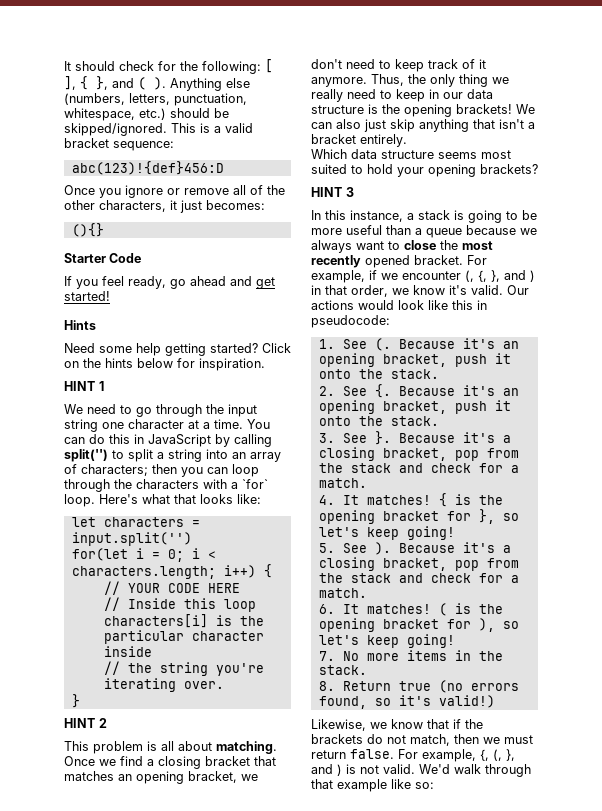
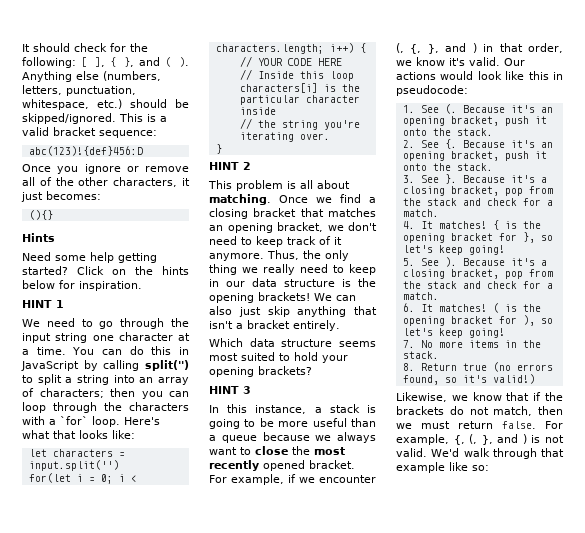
[64,253,142,263] [64,276,275,289] [64,291,110,301] // Starter Code // If you feel ready, go ahead and get started! -> (53, 215) none

